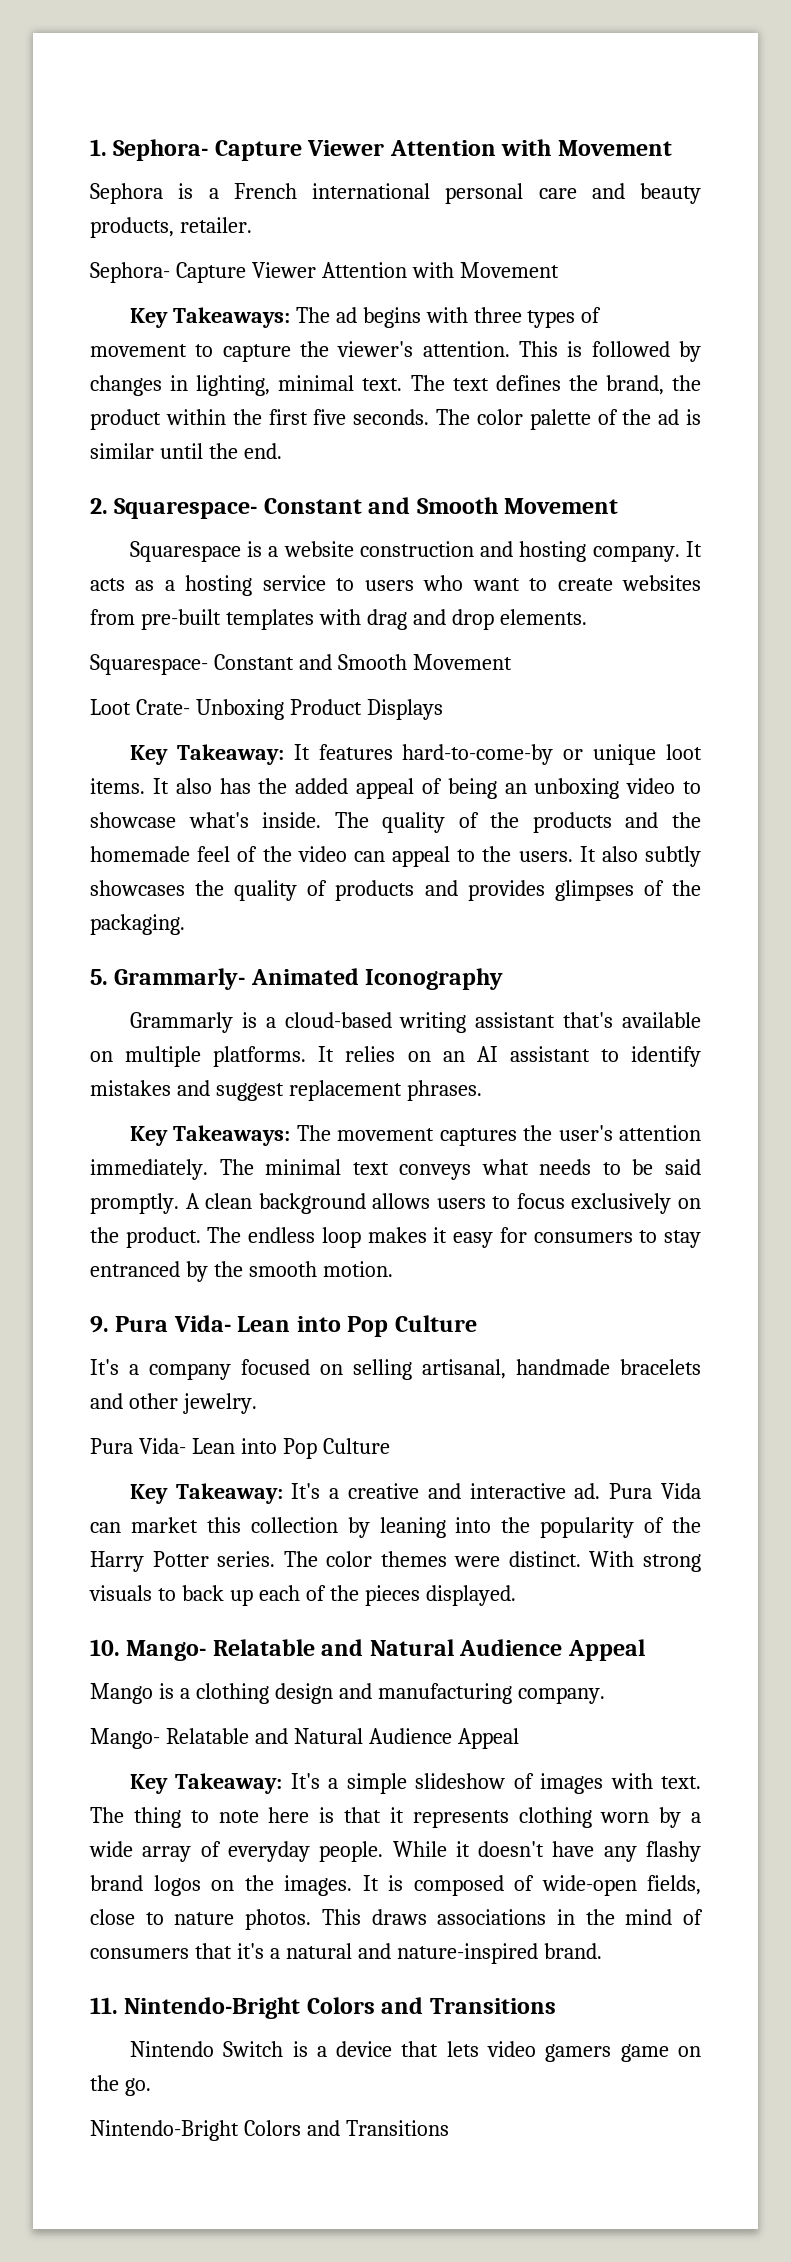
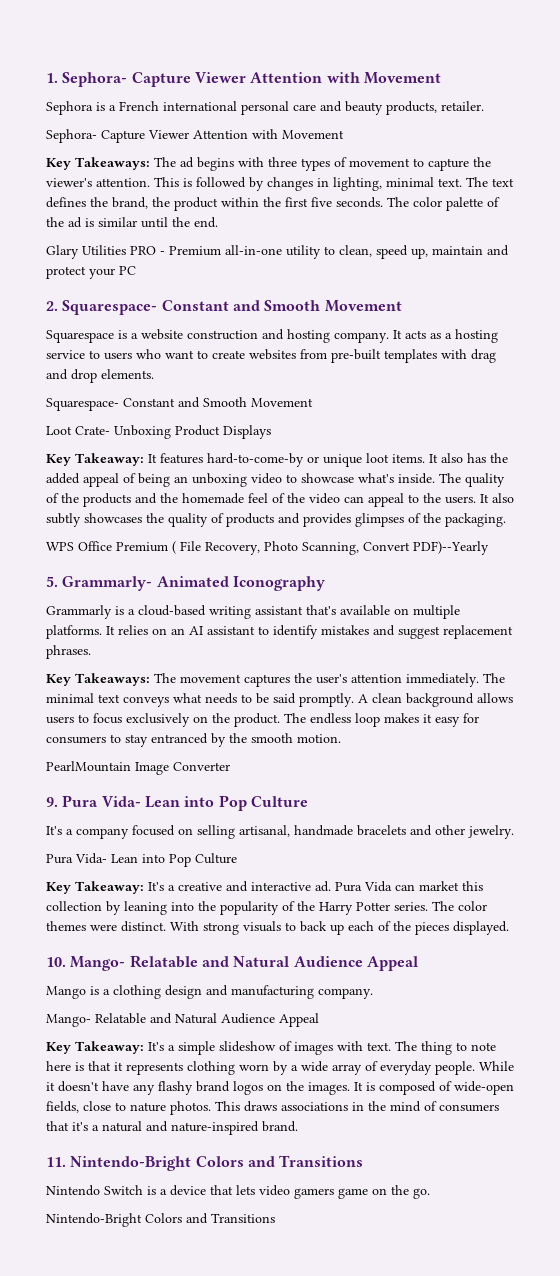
(282, 451) none -> [46,245,509,259] [46,266,136,279] // Glary Utilities PRO - Premium all-in-one utility to clean, speed up, maintain and protect your PC
(185, 924) none -> [46,541,489,555] // WPS Office Premium ( File Recovery, Photo Scanning, Convert PDF)--Yearly
(393, 1269) none -> [46,761,230,775] // PearlMountain Image Converter

